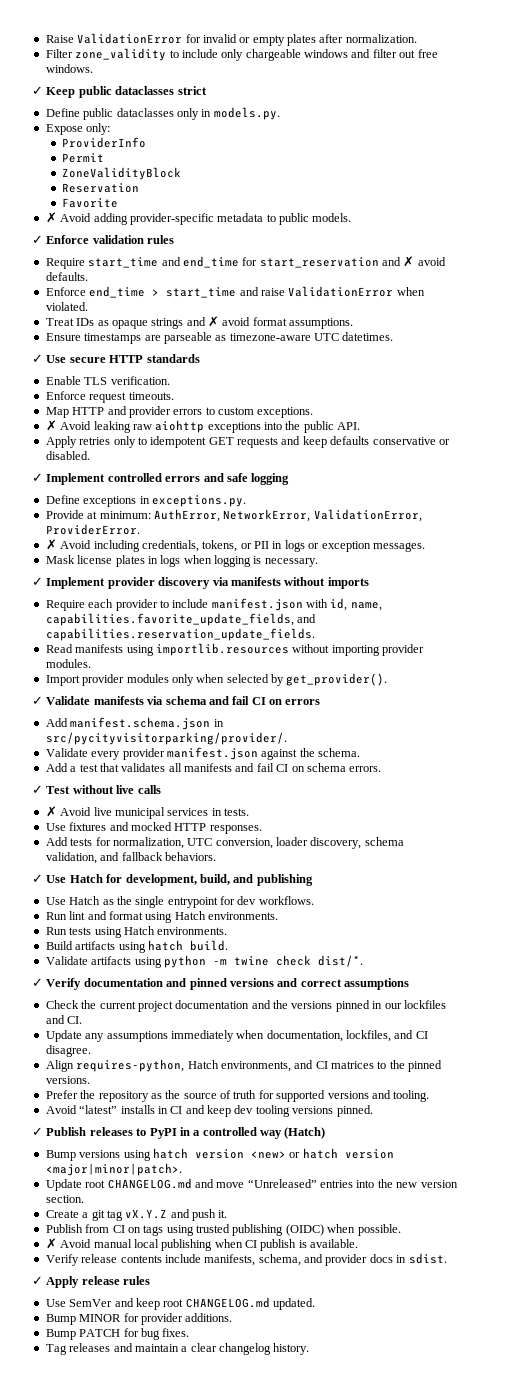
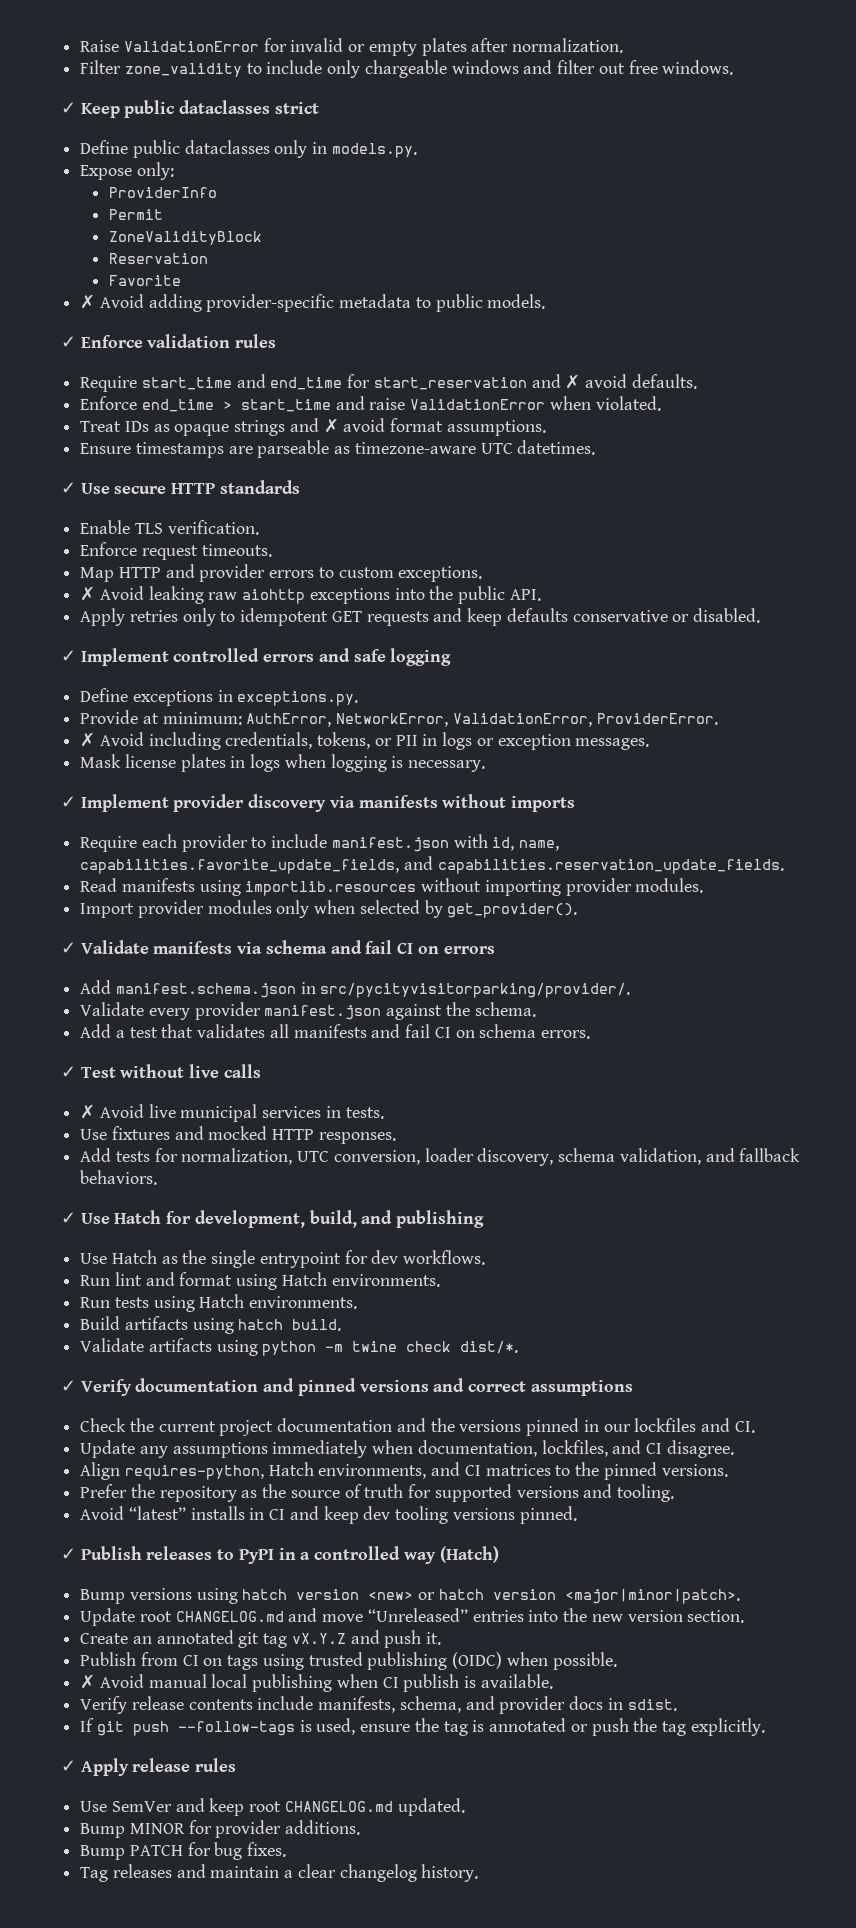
[82,1212,89,1218] a -> [132,1630,234,1644] an annotated
(447, 1258) none -> [80,1718,765,1736] // If git push --follow-tags is used, ensure the tag is annotated or push the tag explicitly.

